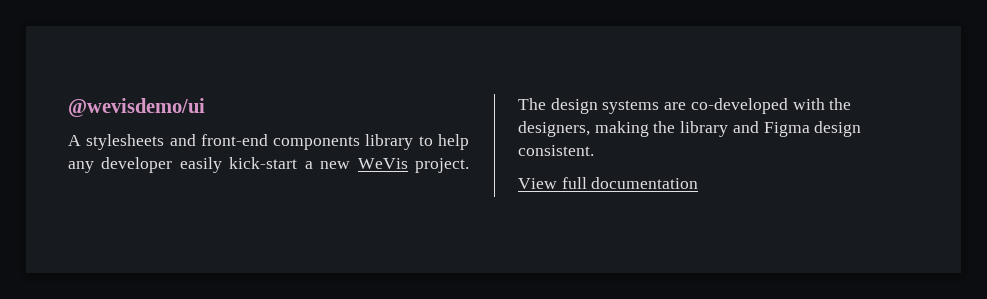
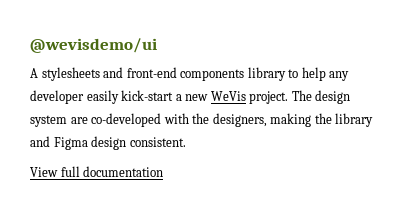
[602,100,660,114] systems -> [30,115,67,127] system

